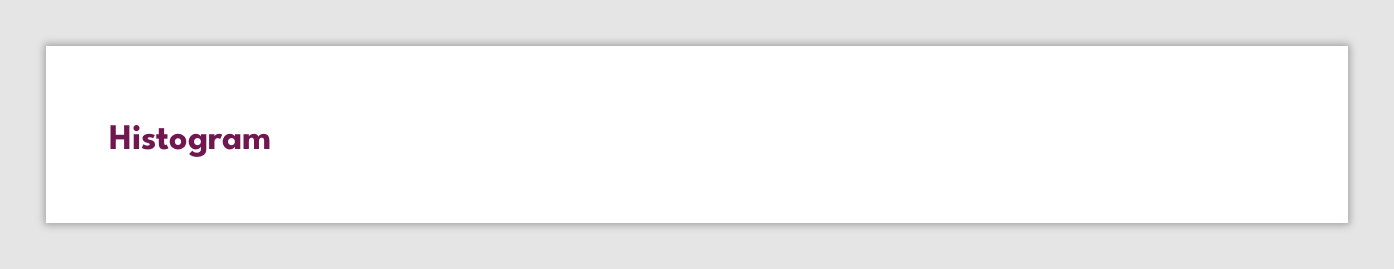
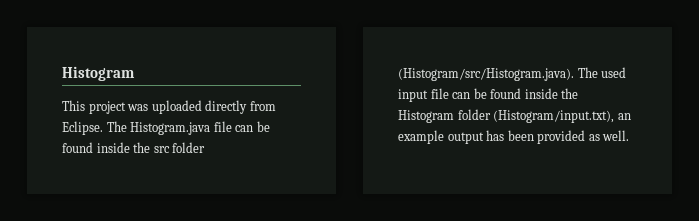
[109,124,271,157] Histogram -> [62,66,135,81] [62,100,276,114] [62,121,270,135] [62,142,206,153] [398,67,627,81] [398,88,579,102] [398,109,631,123] [398,130,630,144] Histogram // This project was uploaded directly from Eclipse. The Histogram.java file can be found inside the src folder (Histogram/src/Histogram.java). The used input file can be found inside the Histogram folder (Histogram/input.txt), an example output has been provided as well.

